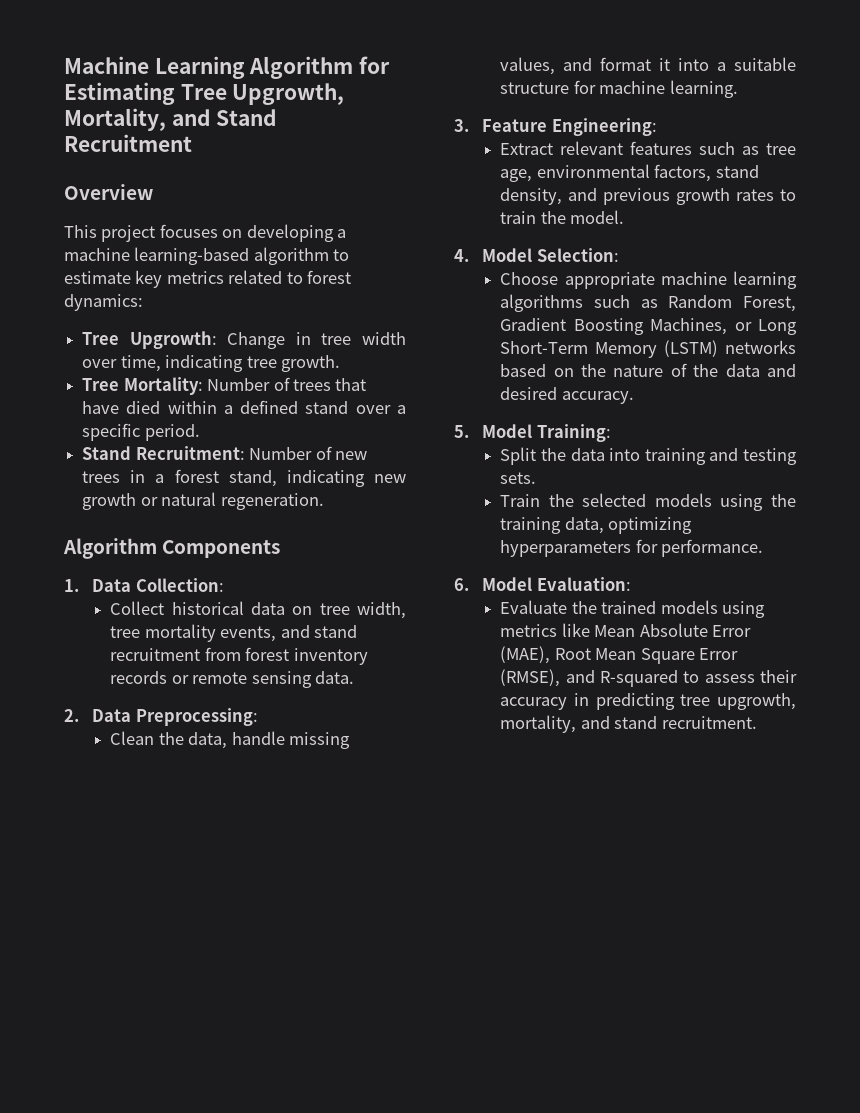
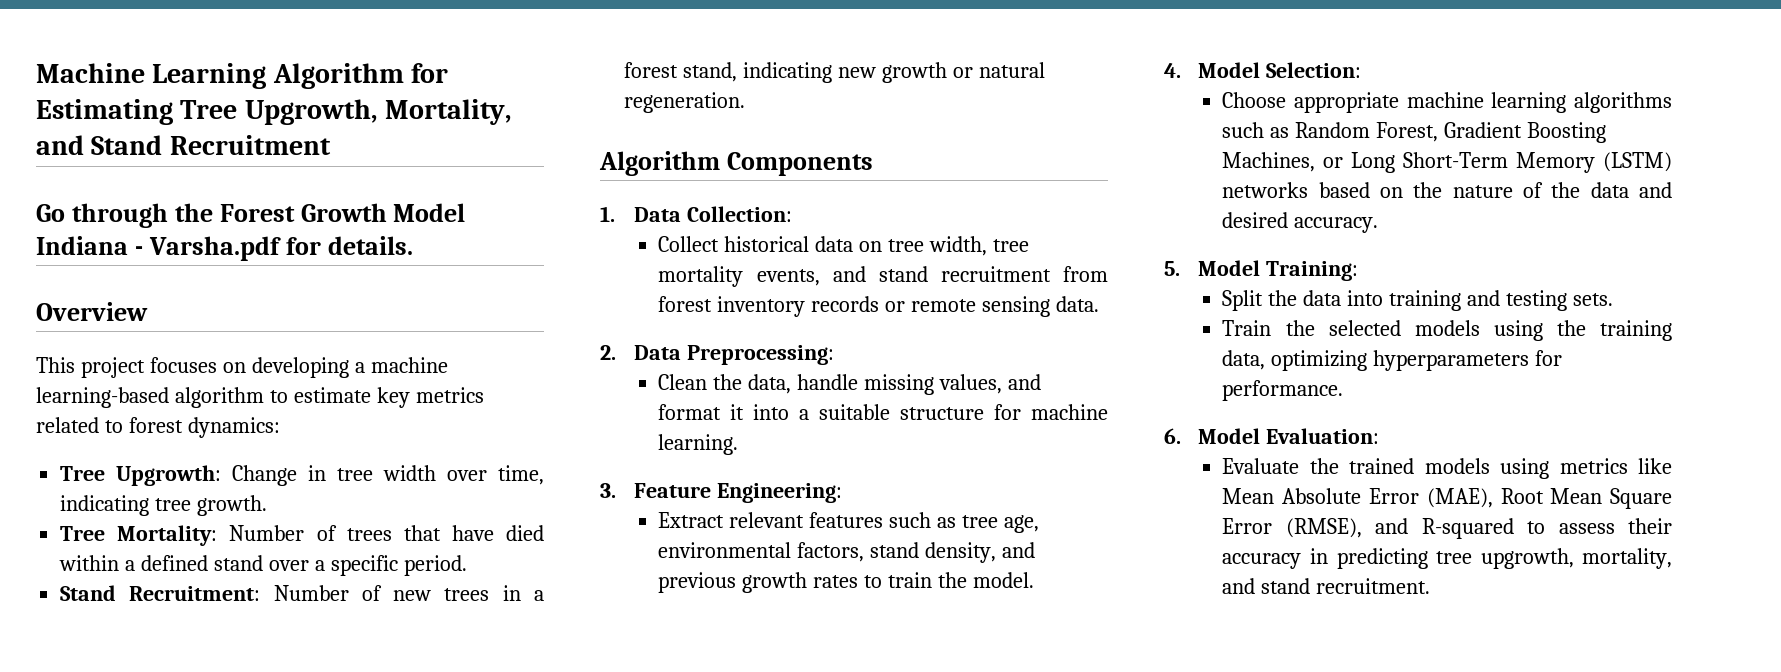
(192, 143) none -> [36,203,466,228] [36,236,413,261] // Go through the Forest Growth Model Indiana - Varsha.pdf for details.

